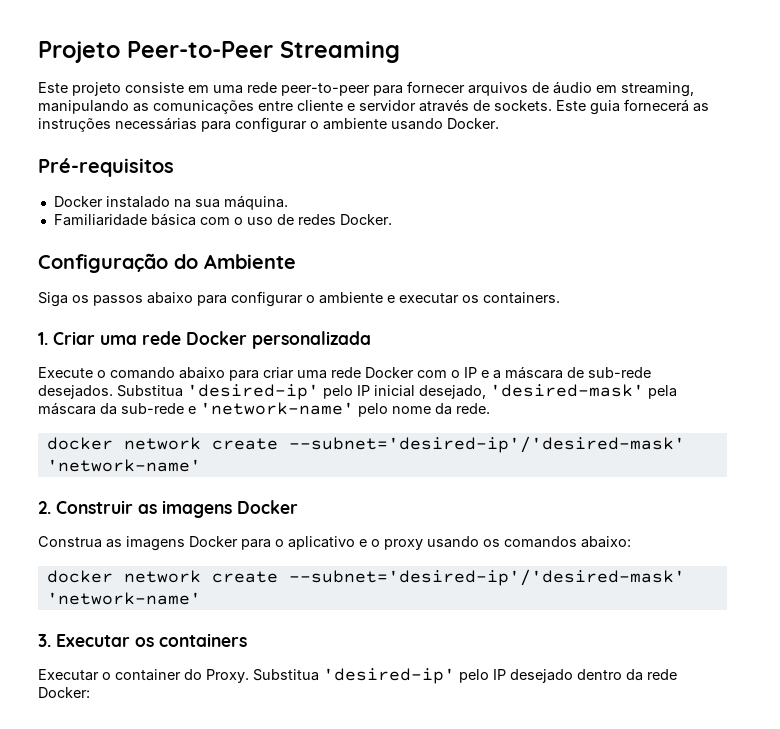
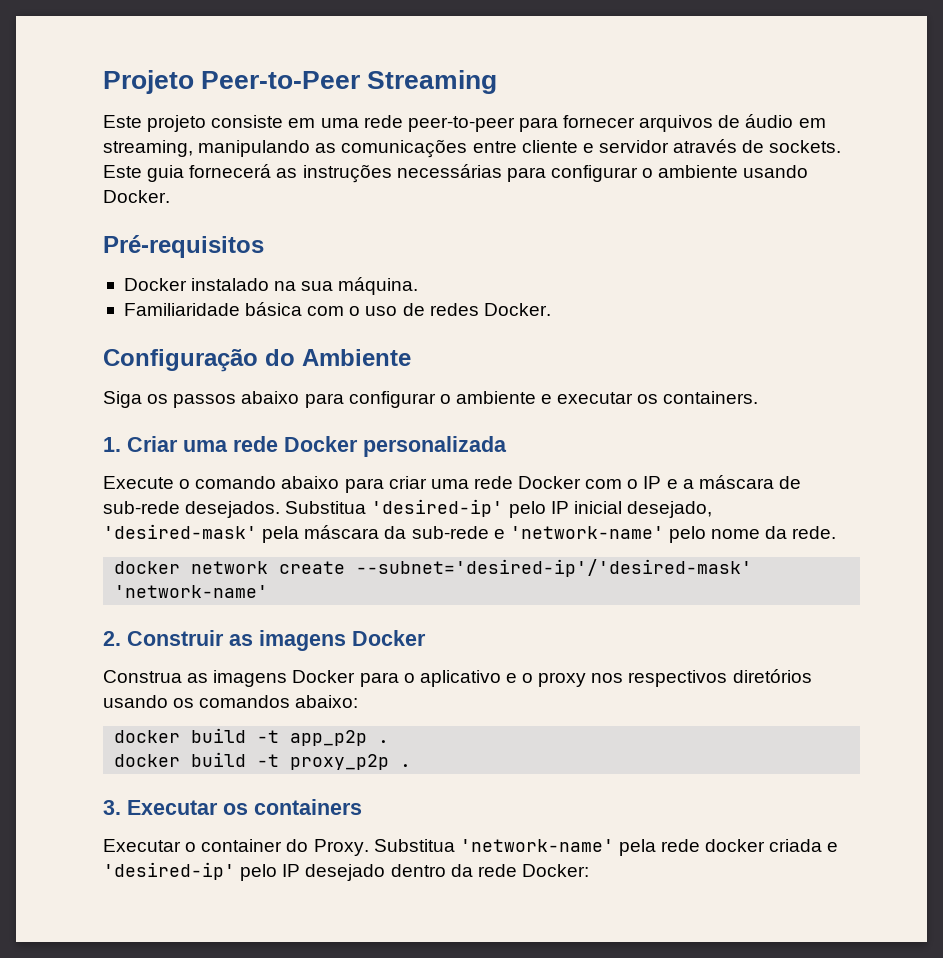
(423, 544) none -> [591,669,812,687] nos respectivos diretórios
[123,569,685,586] [46,592,201,605] network create --subnet='desired-ip'/'desired-mask' 'network-name' -> [191,728,390,746] [114,752,412,770] build -t app_p2p . // docker build -t proxy_p2p .
(319, 675) none -> [459,839,839,856] 'network-name' pela rede docker criada e

